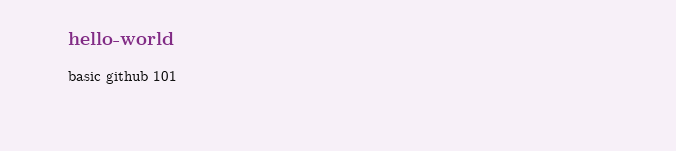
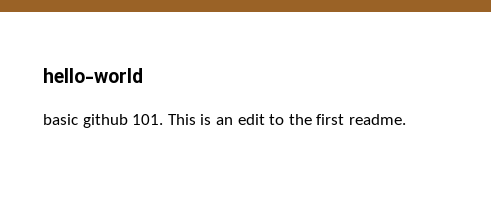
[153,71,177,81] 101 -> [132,114,406,125] 101. This is an edit to the first readme.

